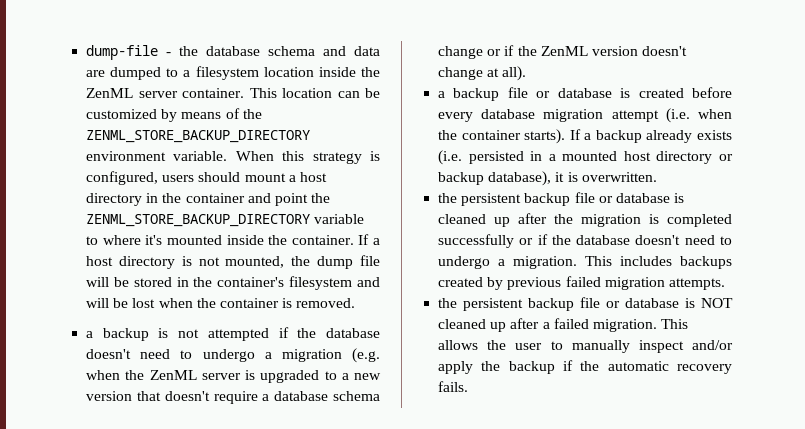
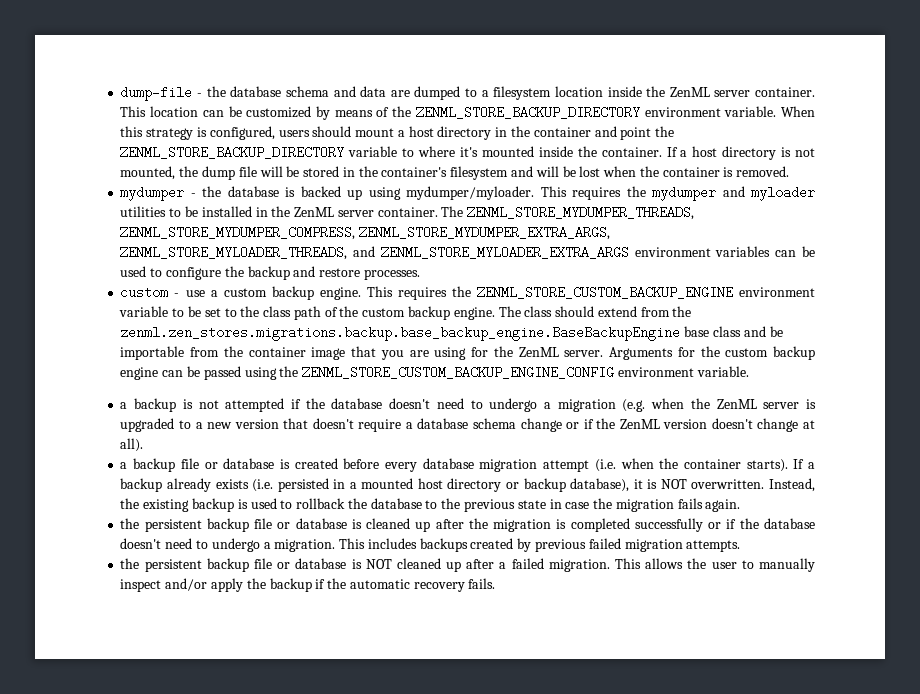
(356, 303) none -> [120,186,815,201] [120,206,695,220] [120,226,611,240] [120,246,815,260] [120,266,420,280] [120,286,816,300] [119,306,692,320] [120,326,783,341] [120,346,816,360] [120,366,749,380] // mydumper - the database is backed up using mydumper/myloader. This requires the mydumper and myloader utilities to be installed in the ZenML server container. The ZENML_STORE_MYDUMPER_THREADS, ZENML_STORE_MYDUMPER_COMPRESS, ZENML_STORE_MYDUMPER_EXTRA_ARGS, ZENML_STORE_MYLOADER_THREADS, and ZENML_STORE_MYLOADER_EXTRA_ARGS environment variables can be used to configure the backup and restore processes. // custom - use a custom backup engine. This requires the ZENML_STORE_CUSTOM_BACKUP_ENGINE environment variable to be set to the class path of the custom backup engine. The class should extend from the zenml.zen_stores.migrations.backup.base_backup_engine.BaseBackupEngine base class and be importable from the container image that you are using for the ZenML server. Arguments for the custom backup engine can be passed using the ZENML_STORE_CUSTOM_BACKUP_ENGINE_CONFIG environment variable.
(578, 177) none -> [660,479,687,489] NOT
(657, 177) none -> [769,478,816,492] [120,498,741,512] Instead, the existing backup is used to rollback the database to the previous state in case the migration fails again.

